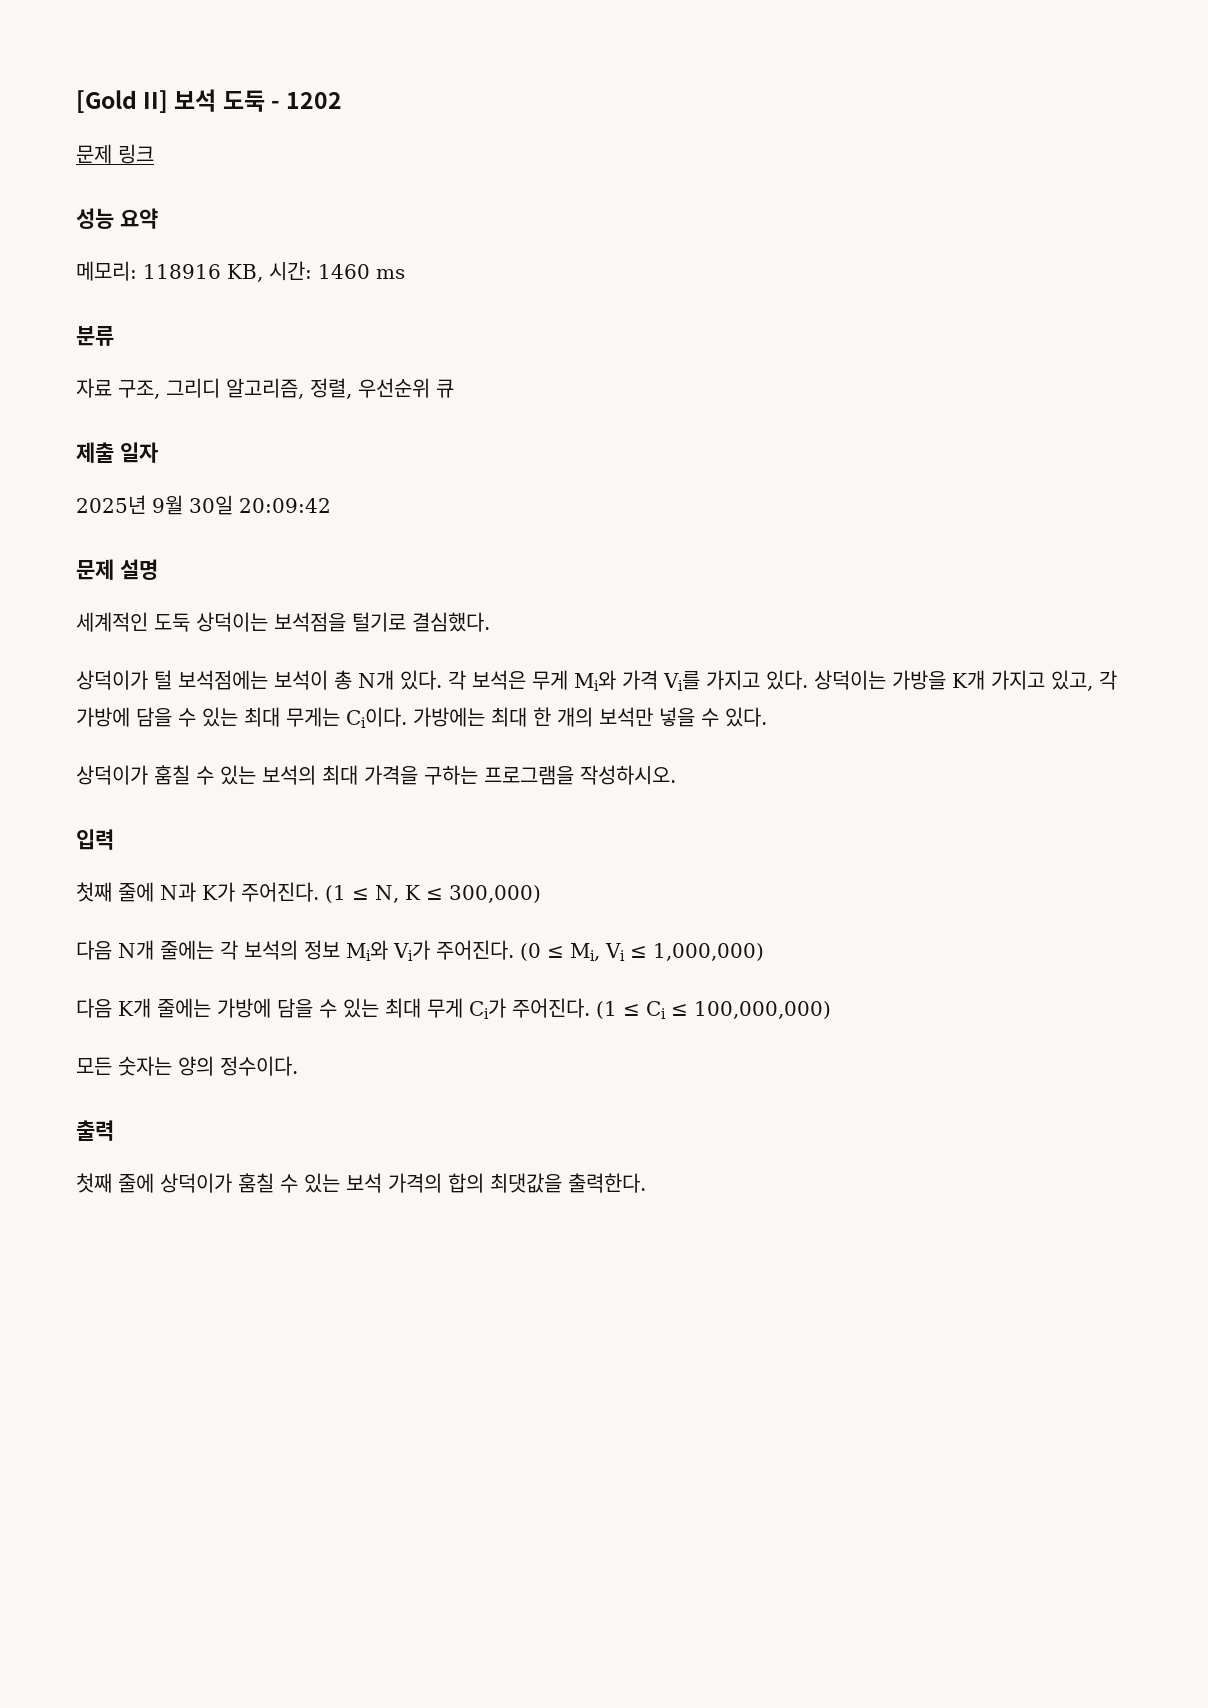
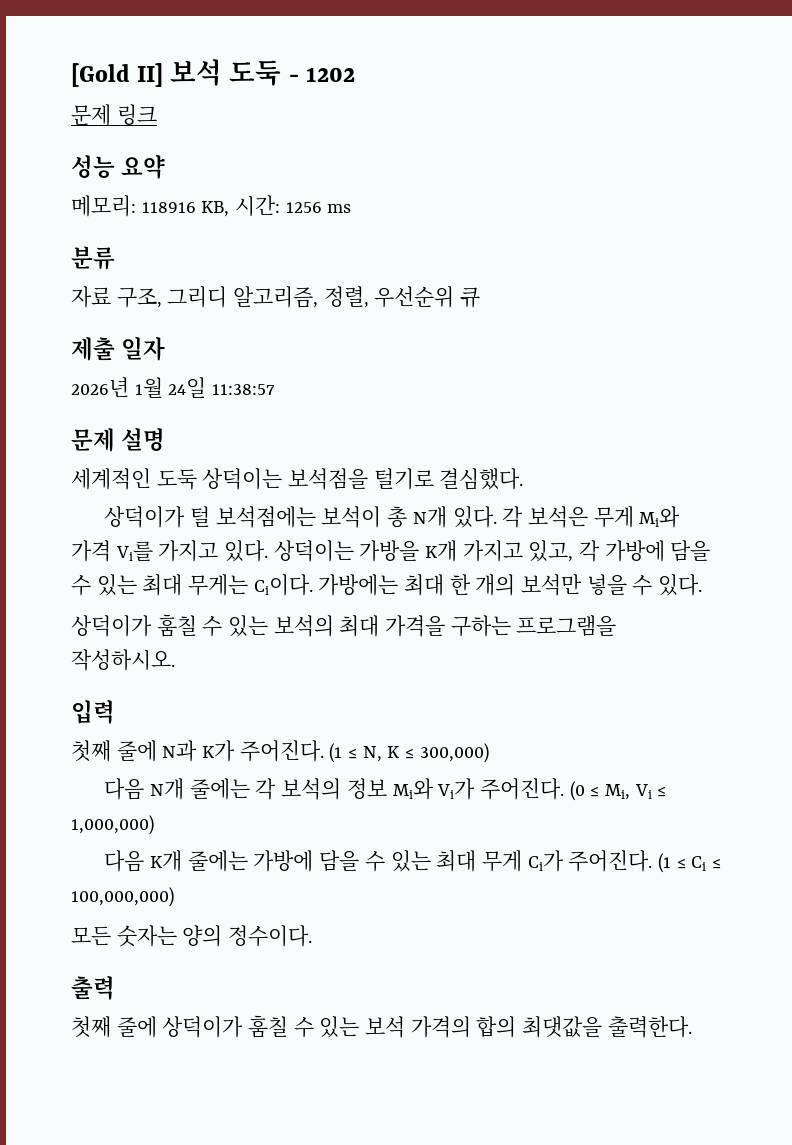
[318,264,370,279] 1460 -> [285,202,322,213] 1256
[76,495,331,515] 2025년 9월 30일 20:09:42 -> [71,377,276,398] 2026년 1월 24일 11:38:57

